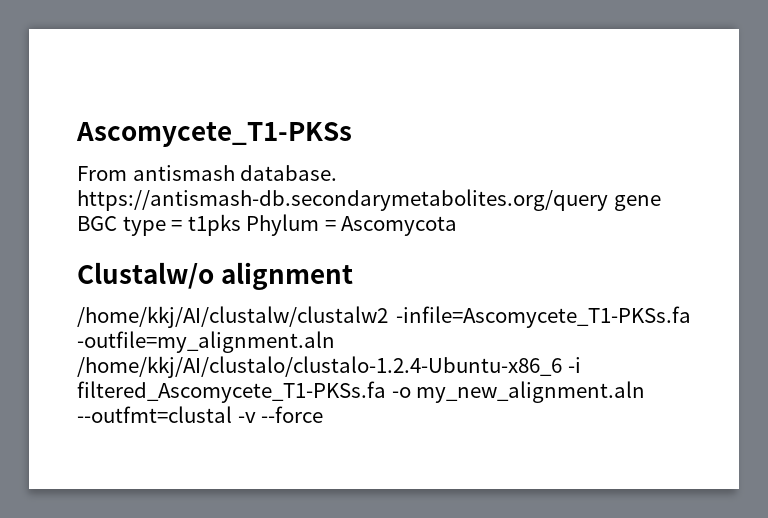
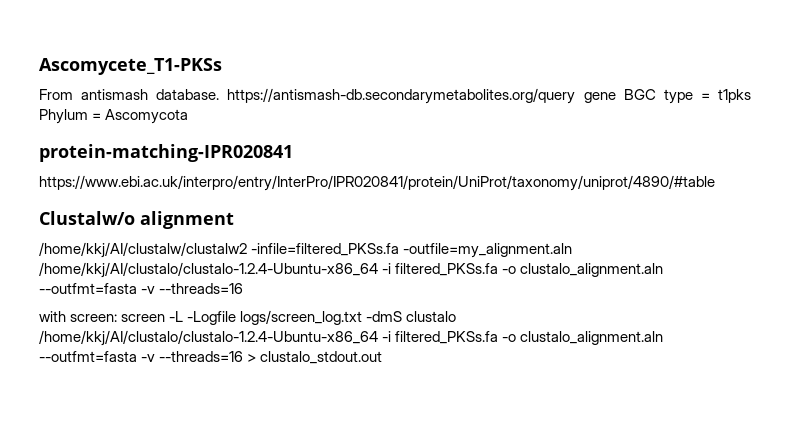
(458, 226) none -> [39,144,293,162] [39,175,715,191] // protein-matching-IPR020841 // https://www.ebi.ac.uk/interpro/entry/InterPro/IPR020841/protein/UniProt/taxonomy/uniprot/4890/#table
[395,306,691,328] [77,331,335,353] [77,356,581,378] [77,381,646,403] [77,406,324,423] -infile=Ascomycete_T1-PKSs.fa -outfile=my_alignment.aln /home/kkj/AI/clustalo/clustalo-1.2.4-Ubuntu-x86_6 -i filtered_Ascomycete_T1-PKSs.fa -o my_new_alignment.aln --outfmt=clustal -v --force -> [251,243,573,258] [39,262,664,278] [39,283,244,294] [39,310,457,325] [39,330,664,346] [39,351,383,364] -infile=filtered_PKSs.fa -outfile=my_alignment.aln /home/kkj/AI/clustalo/clustalo-1.2.4-Ubuntu-x86_64 -i filtered_PKSs.fa -o clustalo_alignment.aln --outfmt=fasta -v --threads=16 // with screen: screen -L -Logfile logs/screen_log.txt -dmS clustalo /home/kkj/AI/clustalo/clustalo-1.2.4-Ubuntu-x86_64 -i filtered_PKSs.fa -o clustalo_alignment.aln --outfmt=fasta -v --threads=16 > clustalo_stdout.out

